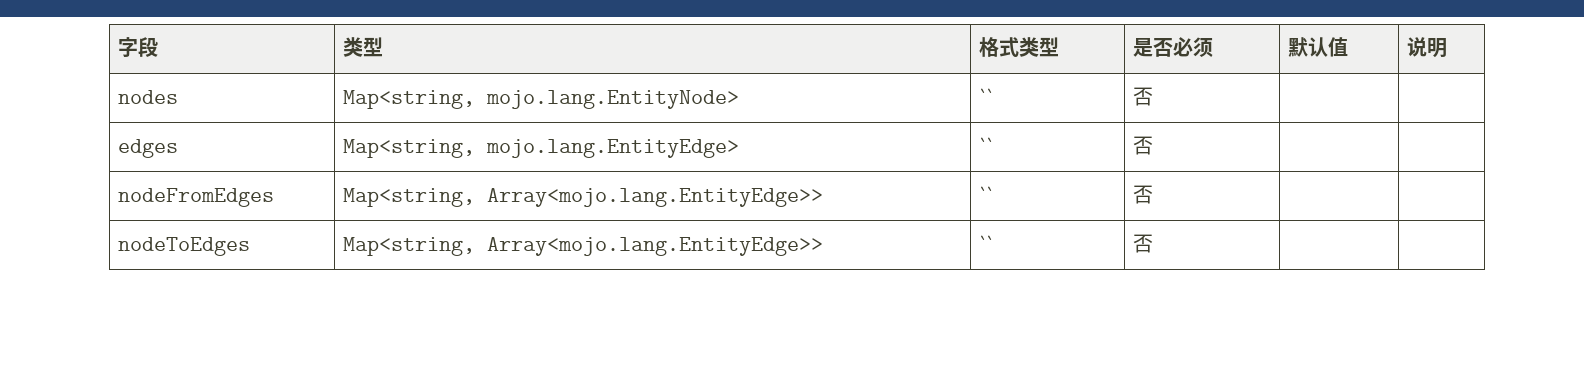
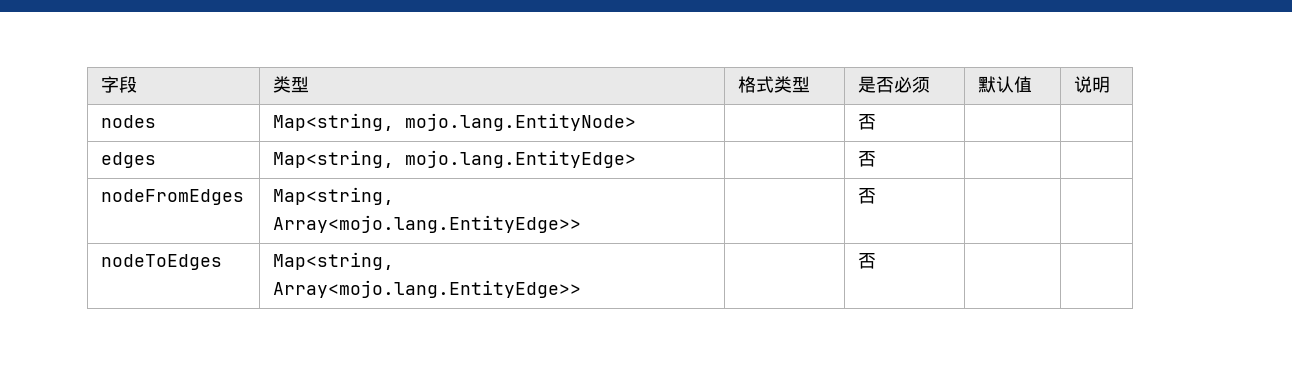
[979,88,994,104] `` -> (637, 122) none
[979,137,994,153] `` -> (637, 159) none
[979,186,994,202] `` -> (582, 224) none
[979,235,994,251] `` -> (582, 289) none

